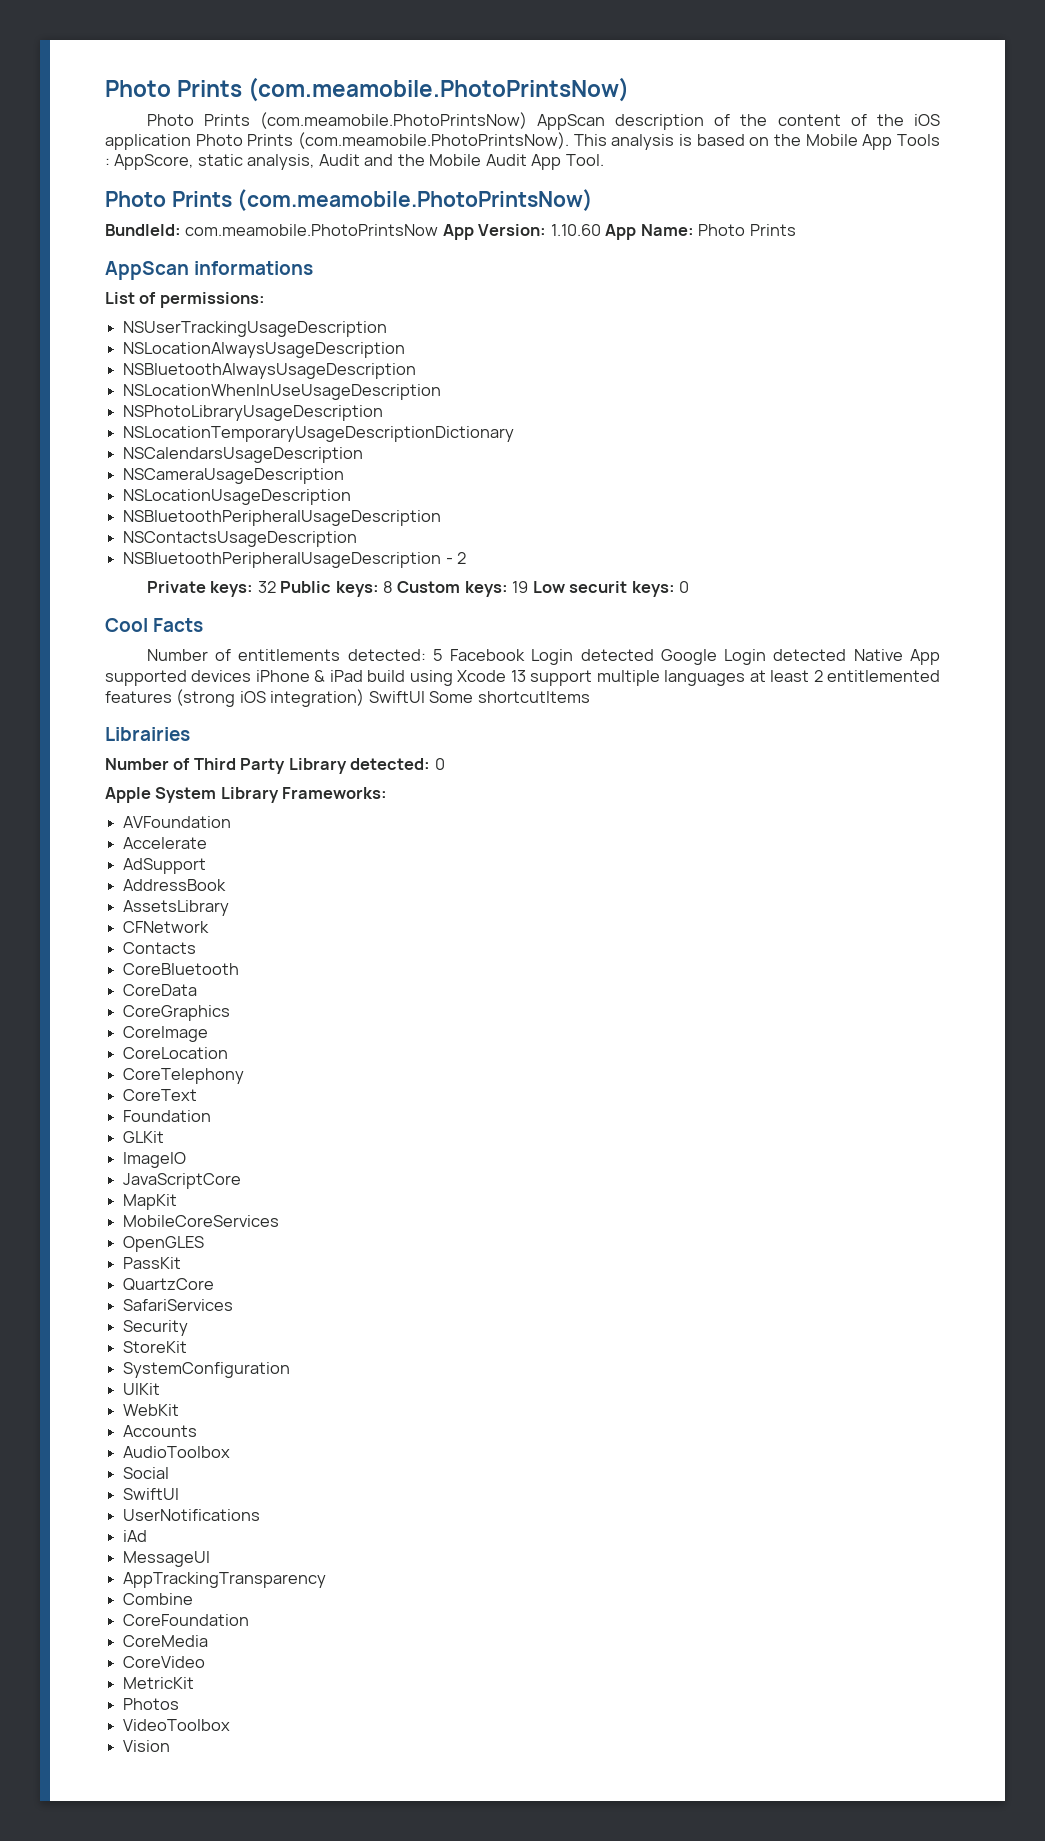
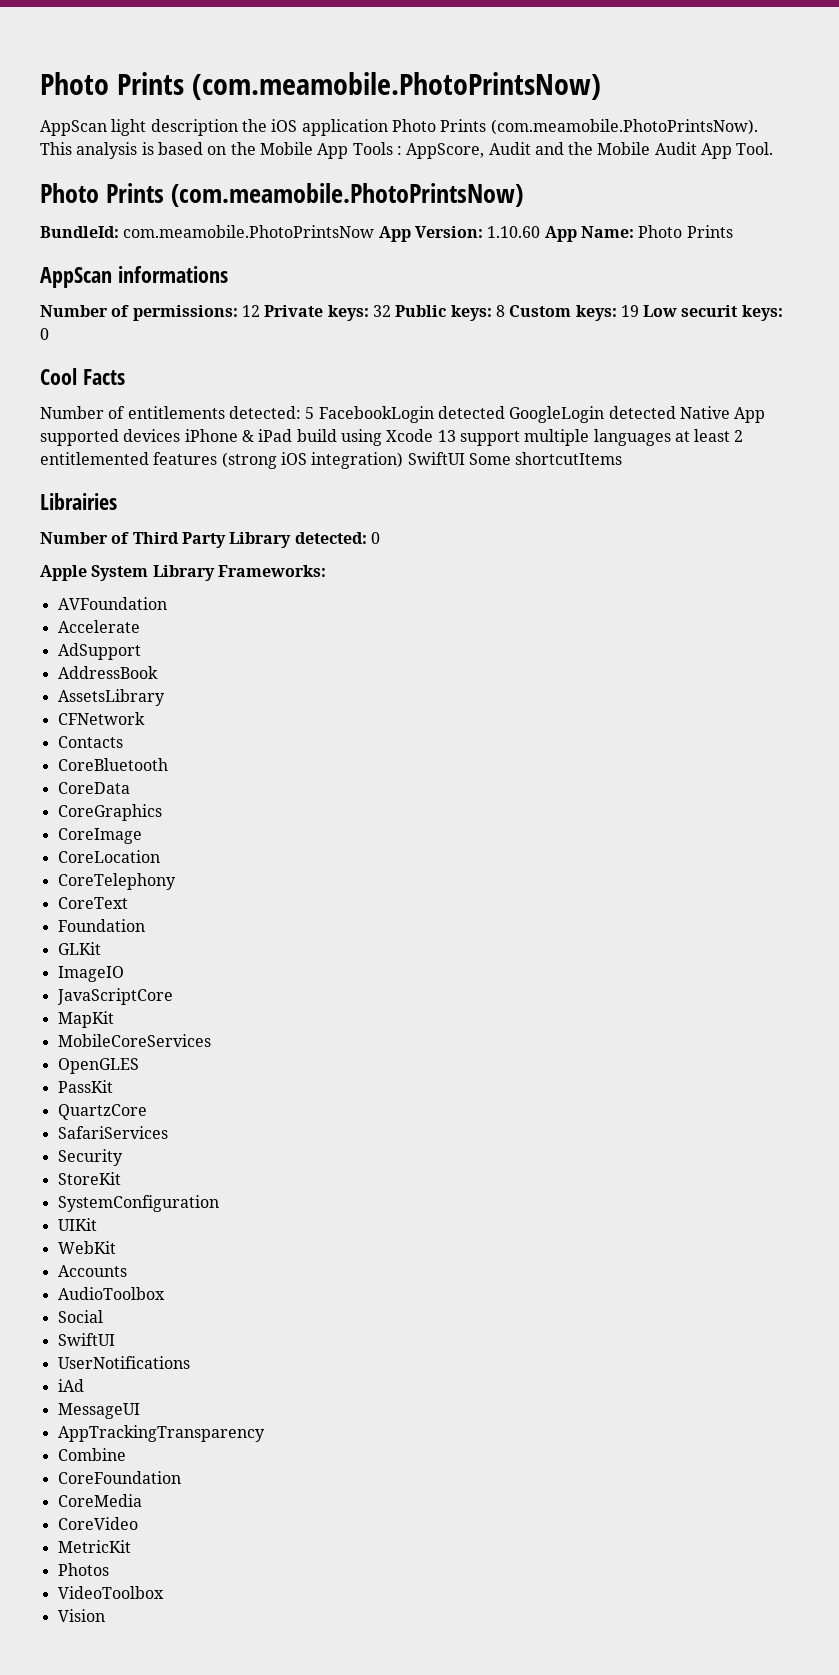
[105,77,630,102] [146,112,867,130] Photo Prints (com.meamobile.PhotoPrintsNow) // Photo Prints (com.meamobile.PhotoPrintsNow) AppScan description of the content of -> [40,72,601,100] [40,119,238,136] Photo Prints (com.meamobile.PhotoPrintsNow) // AppScan light description
[197,154,315,170] static analysis, -> (485, 151) none
[105,292,135,304] List -> [40,305,108,317] Number
[123,321,388,337] [123,342,406,358] [123,363,417,379] [123,384,442,400] [123,405,384,421] [123,426,515,442] [123,447,364,463] [123,468,345,484] [123,489,352,505] [123,510,442,526] [123,531,358,547] [123,552,467,568] // NSUserTrackingUsageDescription // NSLocationAlwaysUsageDescription // NSBluetoothAlwaysUsageDescription // NSLocationWhenInUseUsageDescription // NSPhotoLibraryUsageDescription // NSLocationTemporaryUsageDescriptionDictionary // NSCalendarsUsageDescription // NSCameraUsageDescription // NSLocationUsageDescription // NSBluetoothPeripheralUsageDescription // NSContactsUsageDescription // NSBluetoothPeripheralUsageDescription - 2 // -> [241,305,260,317] 12
[450,649,767,665] Facebook Login detected Google Login -> [318,406,605,423] FacebookLogin detected GoogleLogin

